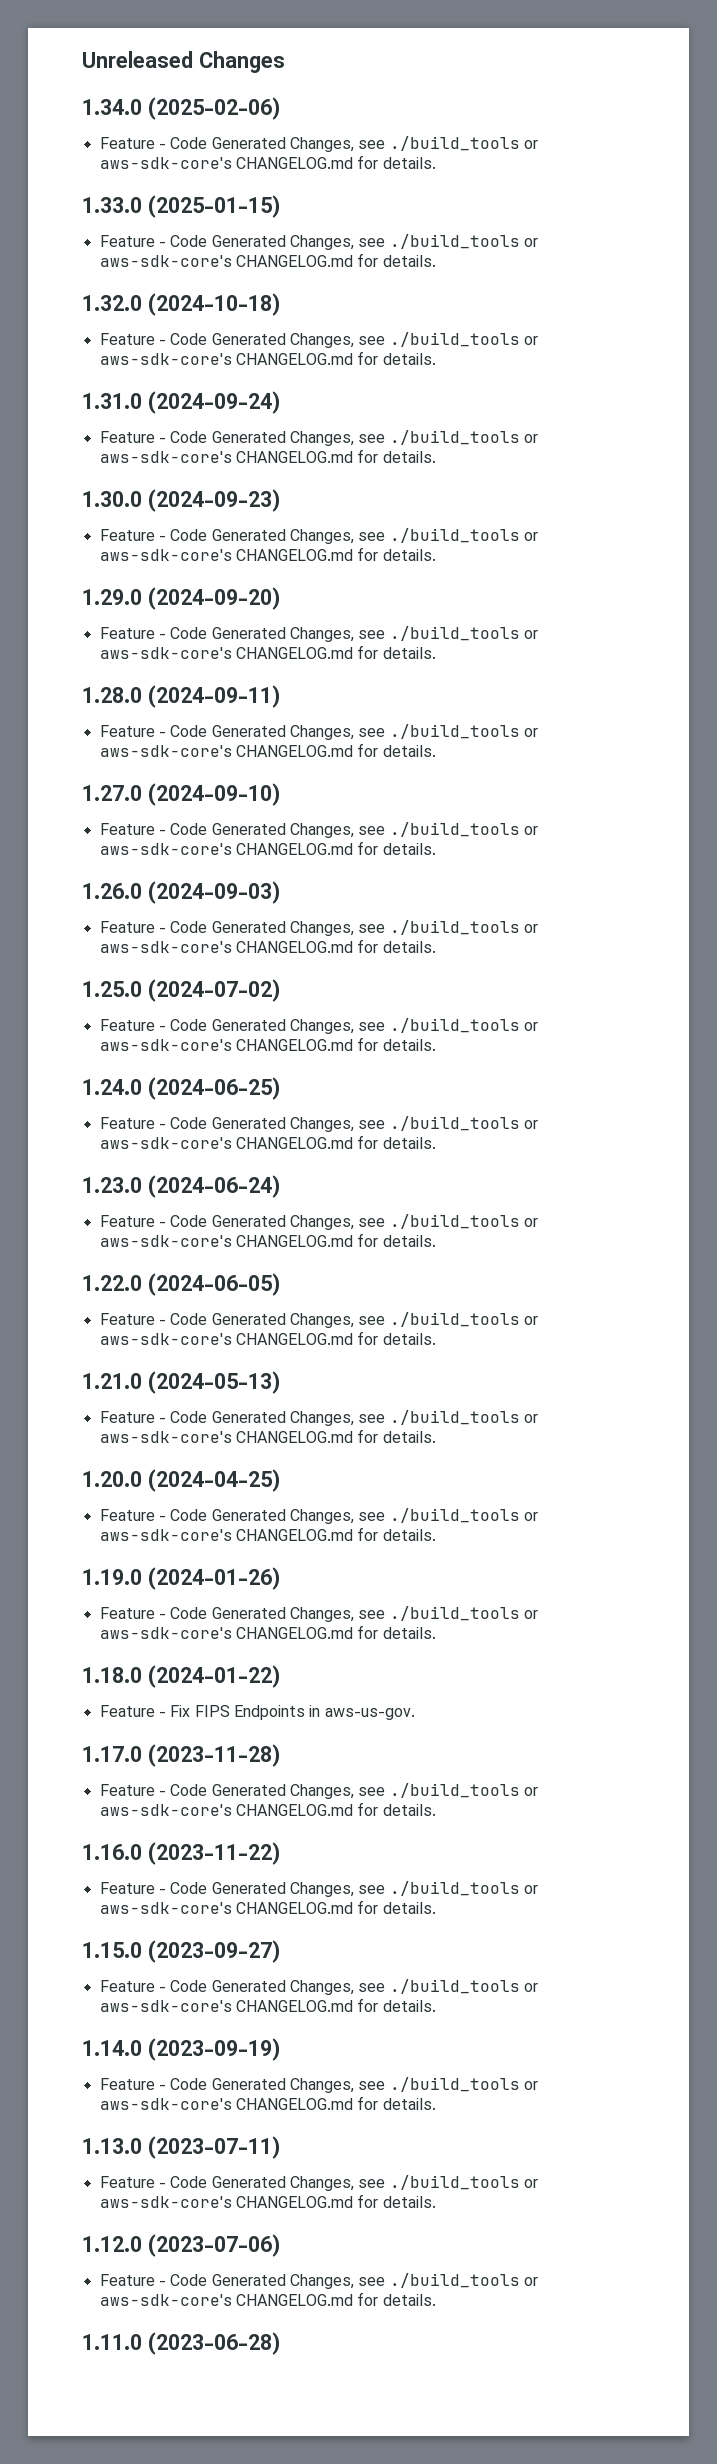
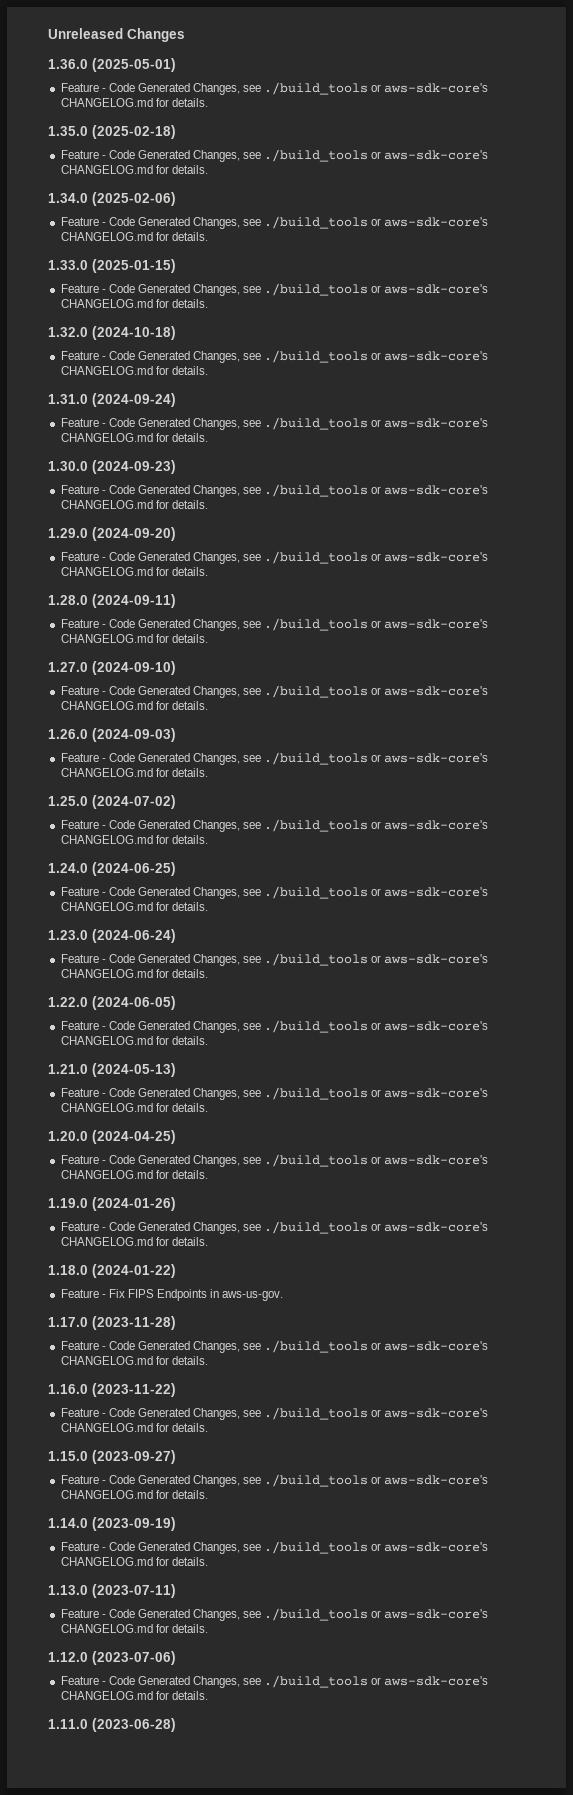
(285, 62) none -> [48,58,176,72] [60,82,489,95] [60,98,208,107] [48,125,176,139] [60,149,489,162] [60,165,208,174] // 1.36.0 (2025-05-01) // Feature - Code Generated Changes, see ./build_tools or aws-sdk-core's CHANGELOG.md for details. // 1.35.0 (2025-02-18) // Feature - Code Generated Changes, see ./build_tools or aws-sdk-core's CHANGELOG.md for details.

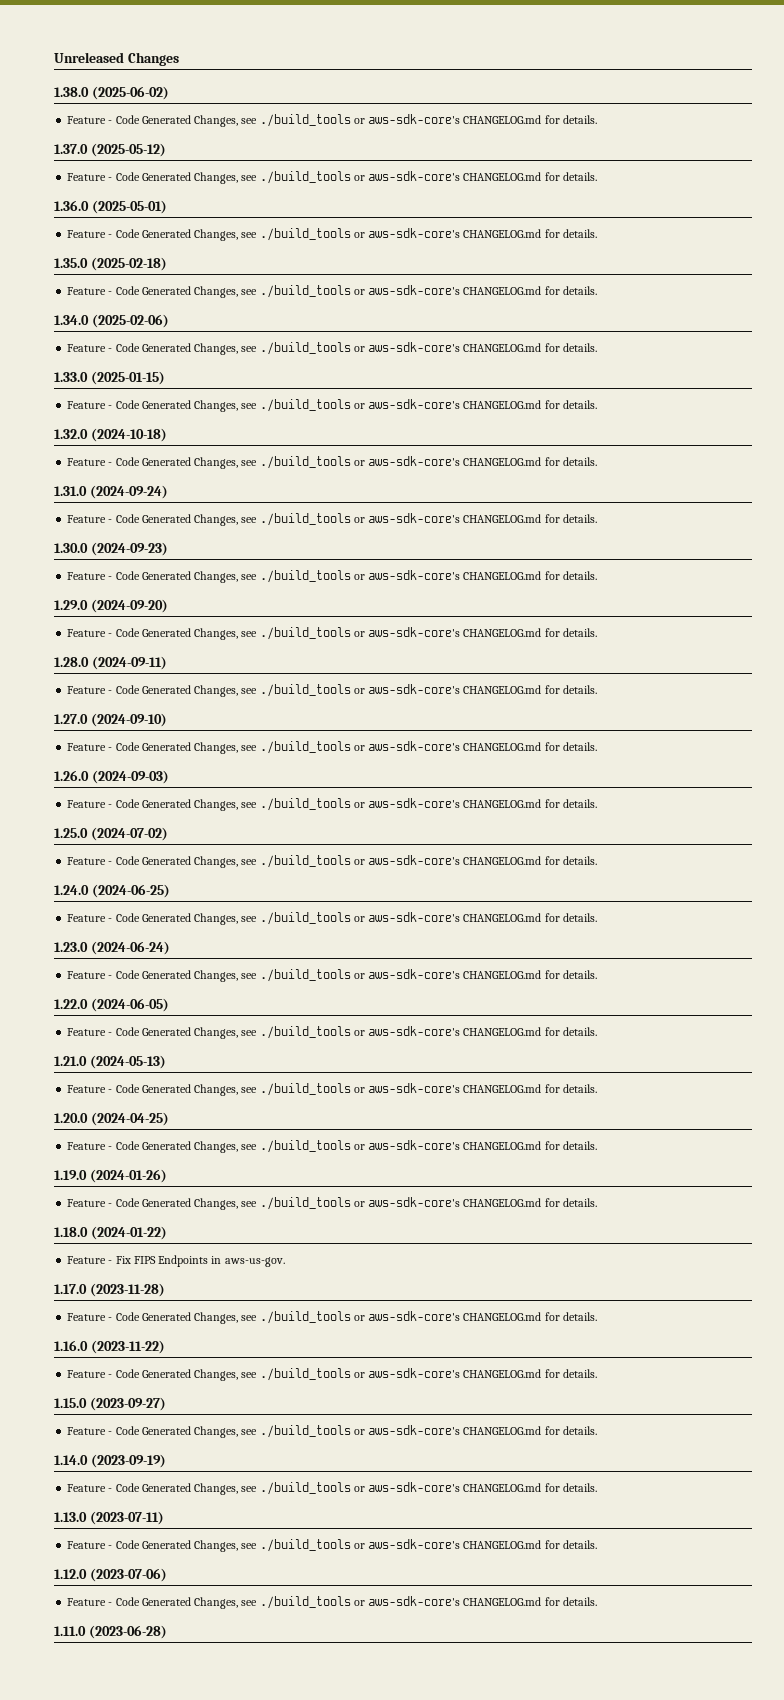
(185, 35) none -> [54,86,169,100] [67,114,597,127] [54,143,166,157] [67,171,597,184] // 1.38.0 (2025-06-02) // Feature - Code Generated Changes, see ./build_tools or aws-sdk-core's CHANGELOG.md for details. // 1.37.0 (2025-05-12) // Feature - Code Generated Changes, see ./build_tools or aws-sdk-core's CHANGELOG.md for details.

